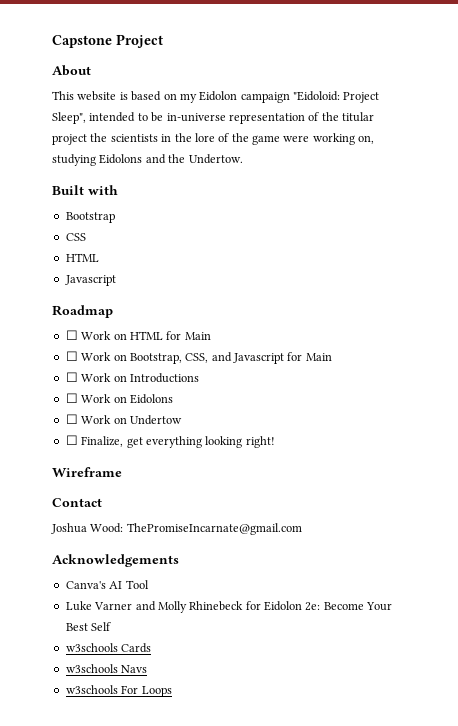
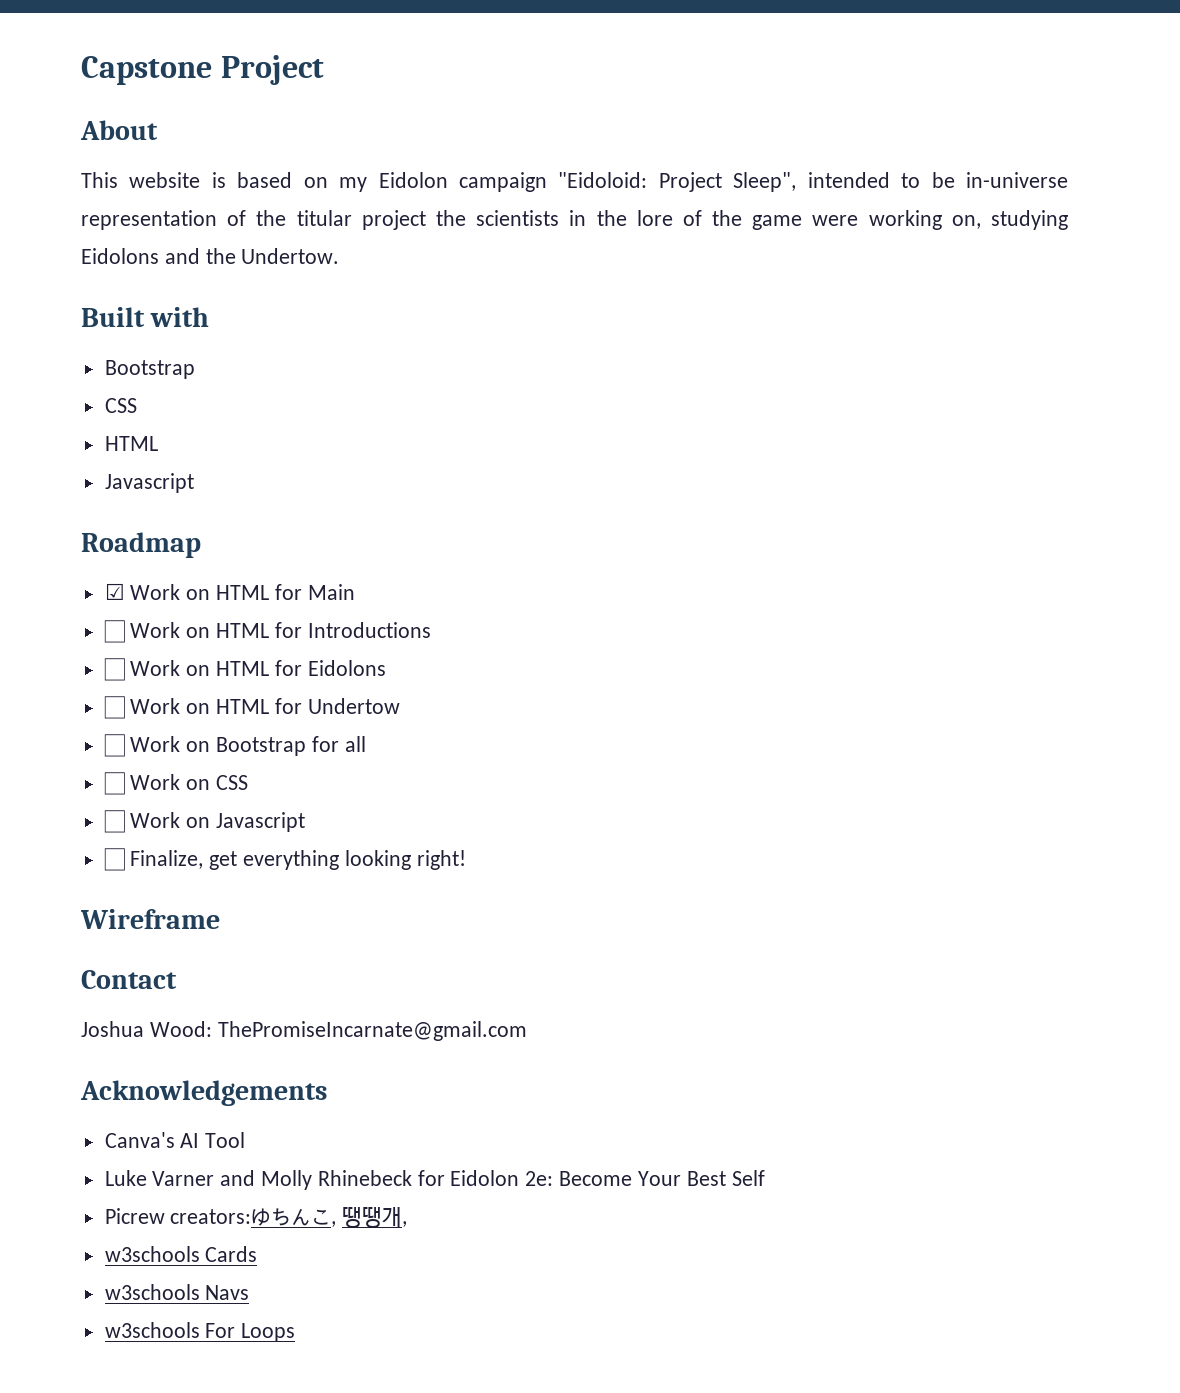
[65,330,78,340] ☐ -> [104,583,125,600] ☑
[129,352,332,364] [65,372,127,382] Bootstrap, CSS, and Javascript for Main // ☐ Work on -> [216,622,302,638] HTML for
(127, 399) none -> [216,660,302,676] HTML for
(127, 420) none -> [216,698,302,714] HTML for
(182, 420) none -> [103,734,366,757] [103,772,249,795] [103,810,306,833] // ☐ Work on Bootstrap for all // ☐ Work on CSS // ☐ Work on Javascript
(112, 626) none -> [104,1207,408,1228] // Picrew creators:ゆちんこ, 땡땡개,

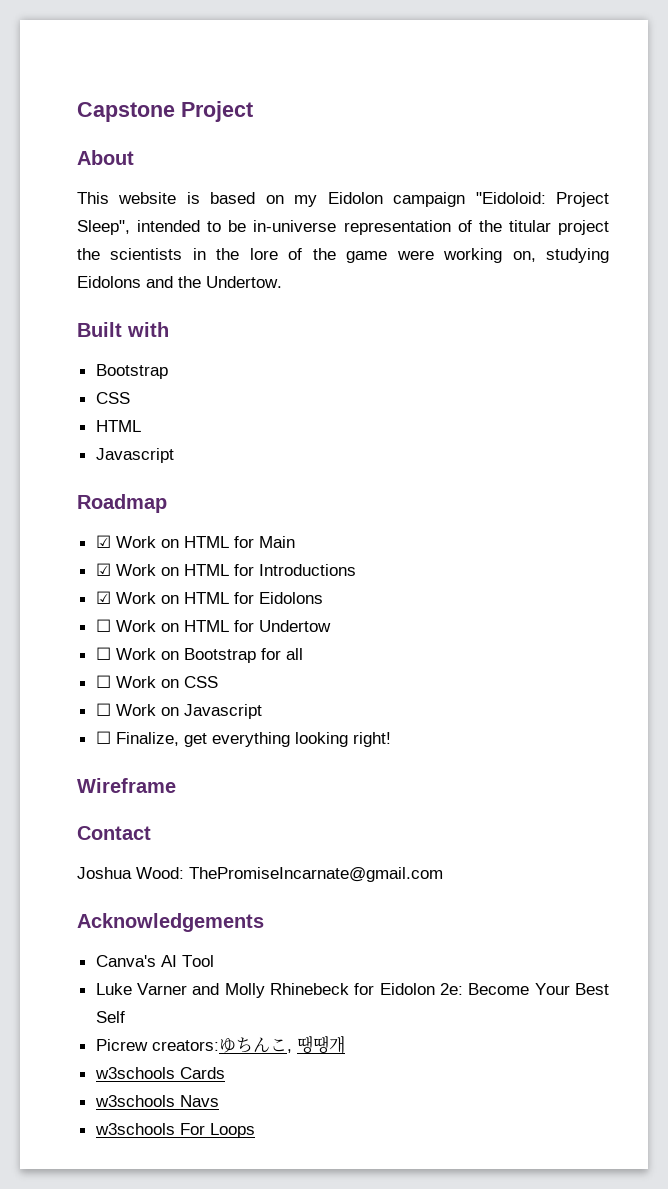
[103,620,125,643] ☐ -> [95,563,111,576] ☑
[103,658,125,681] ☐ -> [95,591,111,604] ☑
[342,1207,408,1228] 땡땡개, -> [296,1035,345,1054] 땡땡개

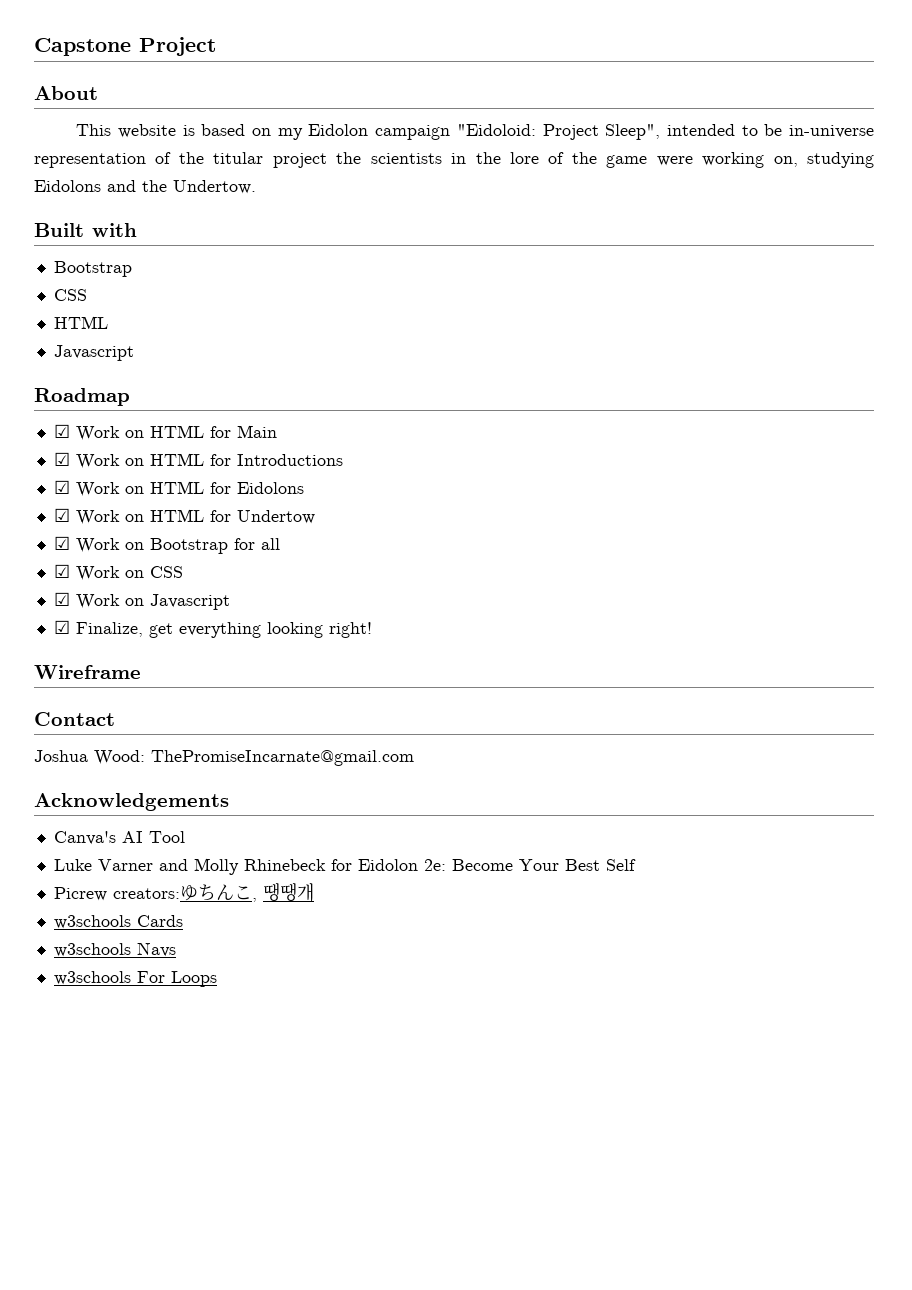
[95,619,111,632] ☐ -> [53,508,70,522] ☑
[95,647,111,660] ☐ -> [53,536,70,550] ☑
[95,675,111,688] ☐ -> [53,564,70,578] ☑
[95,703,111,716] ☐ -> [53,592,70,606] ☑
[95,731,111,744] ☐ -> [53,620,70,634] ☑

